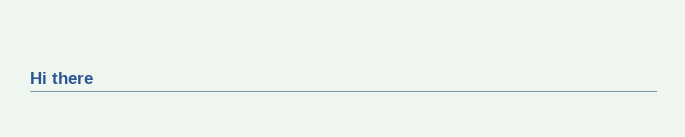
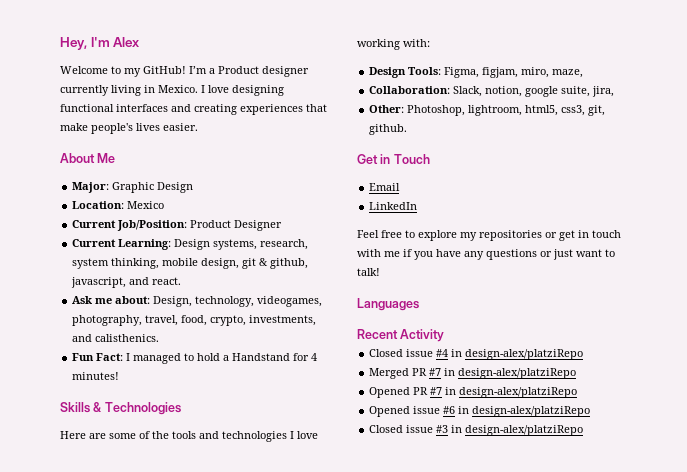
[30,72,93,84] Hi there -> [60,37,140,50] [60,66,309,77] [60,85,284,96] [60,104,327,115] [60,123,198,134] [60,153,116,163] [72,182,194,193] [72,201,165,209] [72,220,283,231] [72,239,309,250] [72,258,309,269] [71,277,182,288] [72,296,323,307] [72,315,317,326] [72,334,160,342] [72,353,318,364] [72,372,120,380] [60,402,181,415] [60,431,318,442] [357,39,430,50] [369,67,584,78] [369,86,615,97] [369,105,606,116] [369,124,408,135] [357,154,430,164] [369,183,401,191] [369,202,418,210] [357,230,621,241] [357,249,615,260] [357,268,380,276] [357,298,419,311] [357,329,445,342] [369,349,584,360] [369,368,577,379] [369,387,578,398] [369,406,591,417] [369,425,584,436] Hey, I'm Alex // Welcome to my GitHub! I’m a Product designer currently living in Mexico. I love designing functional interfaces and creating experiences that make people's lives easier. // About Me // Major: Graphic Design // Location: Mexico // Current Job/Position: Product Designer // Current Learning: Design systems, research, system thinking, mobile design, git & github, javascript, and react. // Ask me about: Design, technology, videogames, photography, travel, food, crypto, investments, and calisthenics. // Fun Fact: I managed to hold a Handstand for 4 minutes! // Skills & Technologies // Here are some of the tools and technologies I love working with: // Design Tools: Figma, figjam, miro, maze, // Collaboration: Slack, notion, google suite, jira, // Other: Photoshop, lightroom, html5, css3, git, github. // Get in Touch // Email // LinkedIn // Feel free to explore my repositories or get in touch with me if you have any questions or just want to talk! // Languages // Recent Activity // Closed issue #4 in design-alex/platziRepo // Merged PR #7 in design-alex/platziRepo // Opened PR #7 in design-alex/platziRepo // Opened issue #6 in design-alex/platziRepo // Closed issue #3 in design-alex/platziRepo

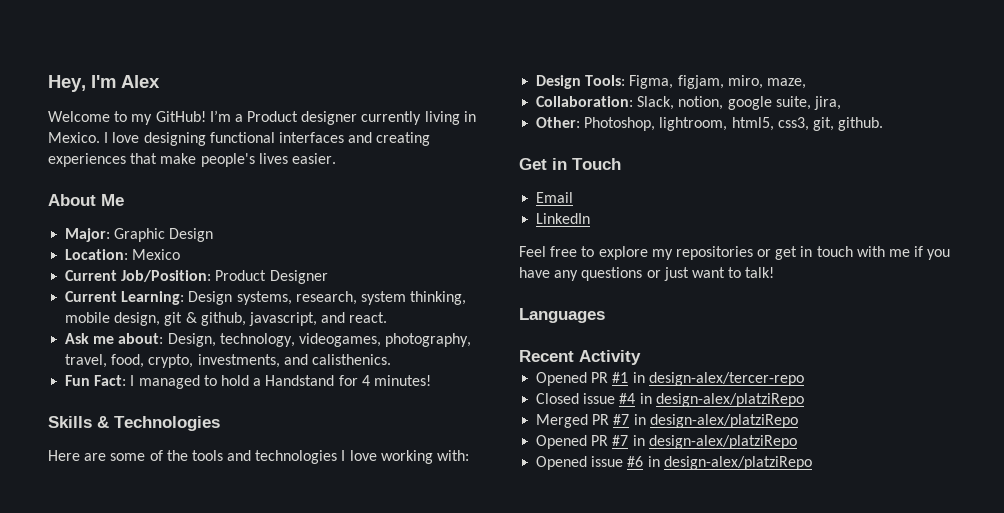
(445, 335) none -> [536,372,804,386] // Opened PR #1 in design-alex/tercer-repo
[369,425,584,436] // Closed issue #3 in design-alex/platziRepo -> (812, 463) none

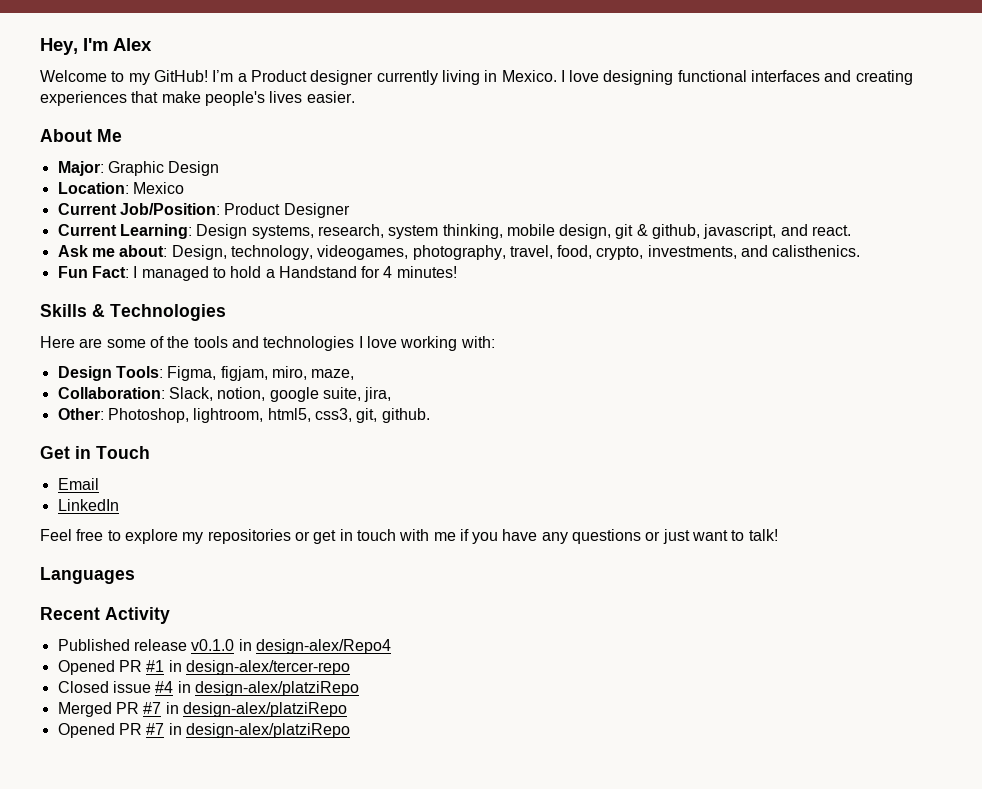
(641, 357) none -> [57,639,391,654] // Published release v0.1.0 in design-alex/Repo4
[536,456,812,470] // Opened issue #6 in design-alex/platziRepo -> (350, 730) none

